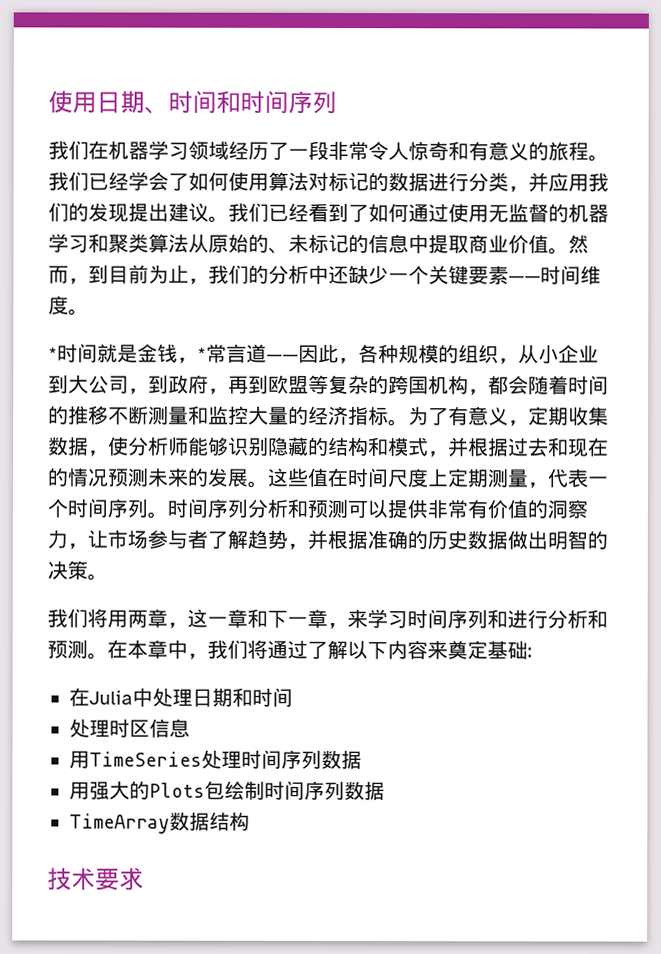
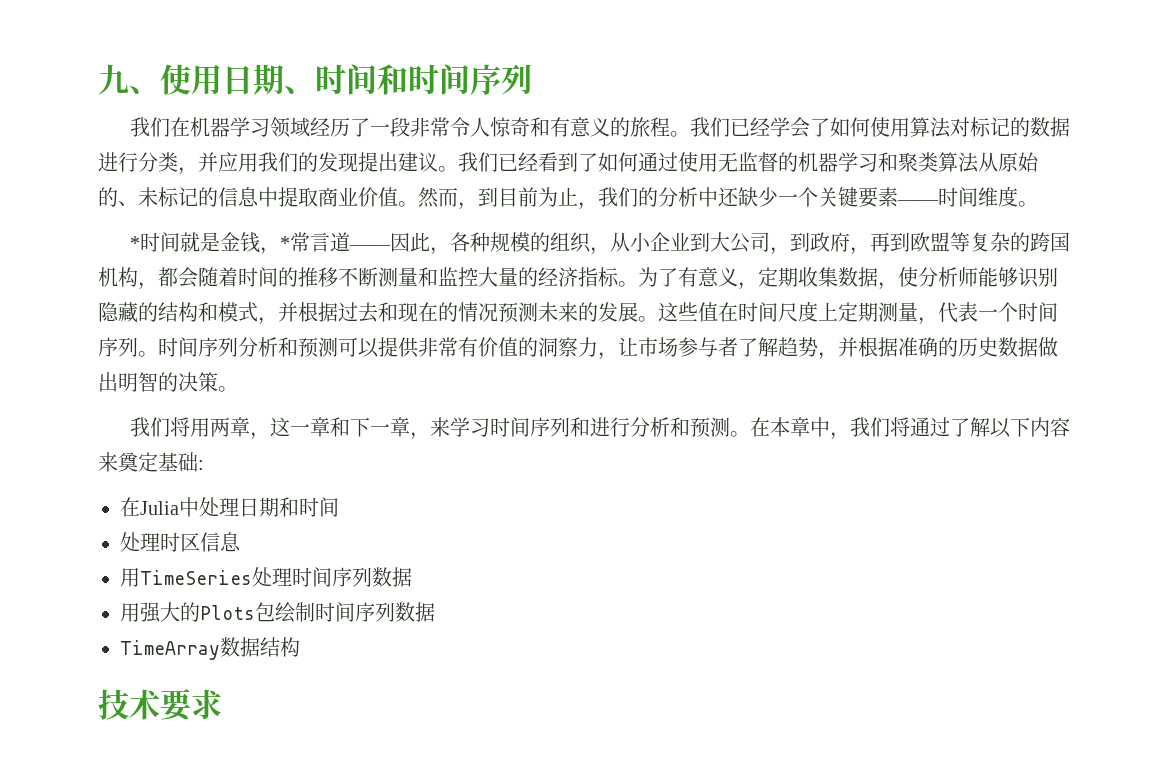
(48, 102) none -> [98,64,160,95] 九、

